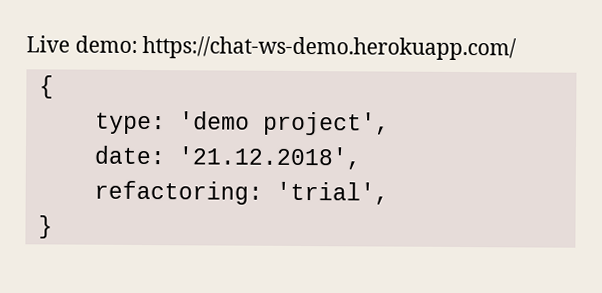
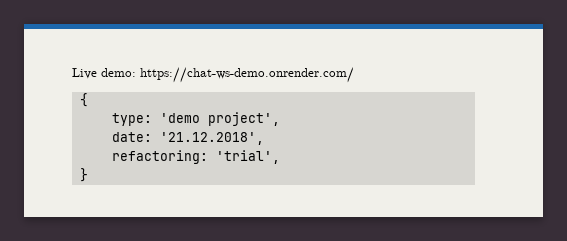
[142,36,518,61] https://chat-ws-demo.herokuapp.com/ -> [140,67,354,83] https://chat-ws-demo.onrender.com/

